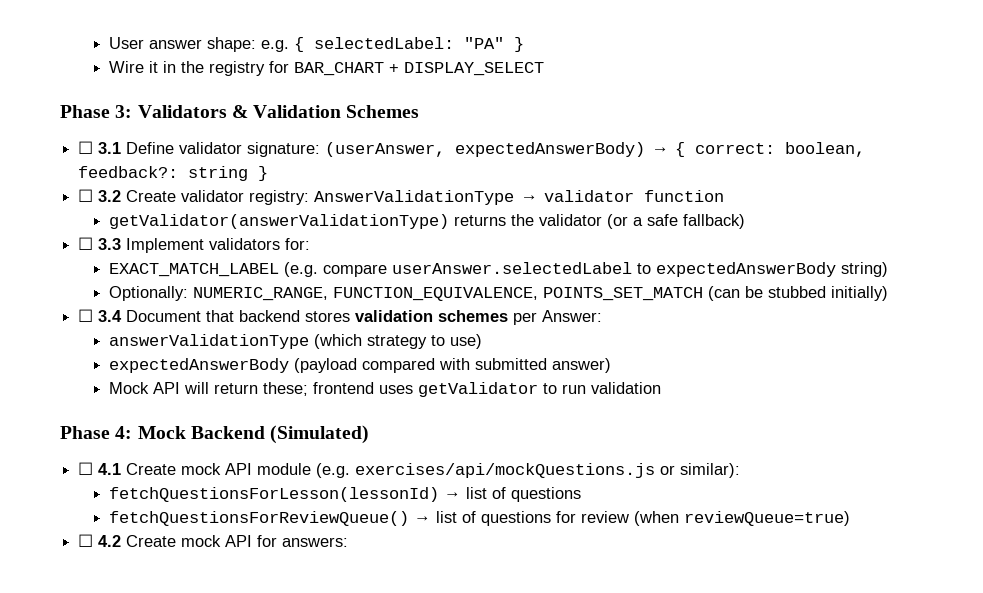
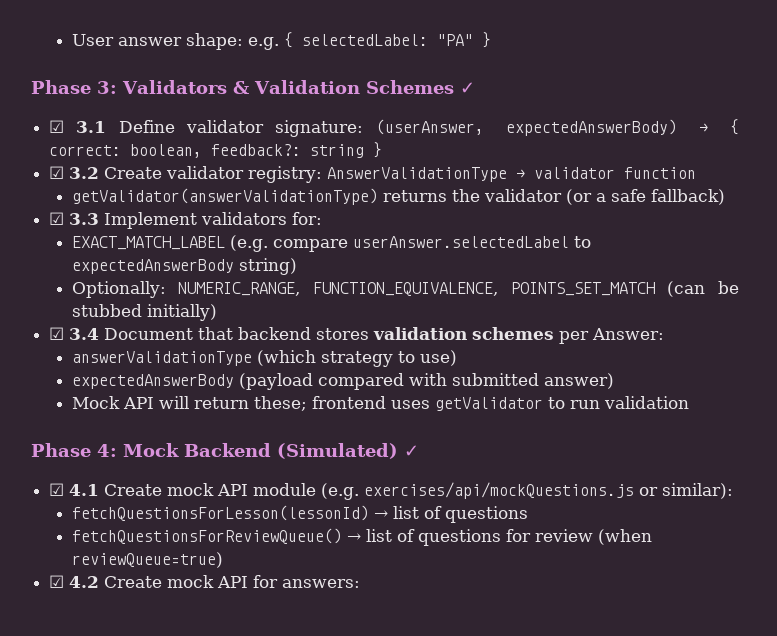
[108,61,544,76] // Wire it in the registry for BAR_CHART + DISPLAY_SELECT -> (491, 40) none
[78,141,94,154] // ☐ -> [459,82,475,94] [49,120,65,133] ✓ // ☑
[78,189,94,202] ☐ -> [49,166,65,179] ☑
[78,237,94,250] ☐ -> [49,212,65,225] ☑
[78,309,94,322] ☐ -> [49,327,65,340] ☑
[78,462,94,475] // ☐ -> [404,445,419,457] [49,483,65,496] ✓ // ☑
[78,534,94,547] ☐ -> [49,575,65,588] ☑

